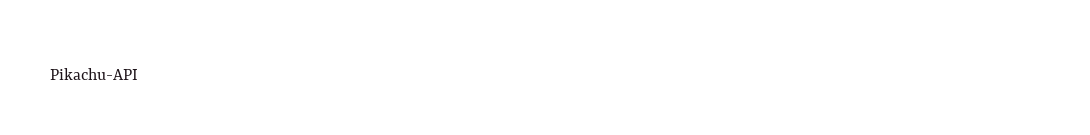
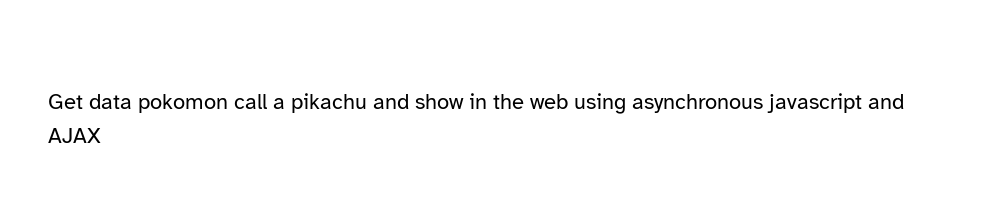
[50,68,138,80] Pikachu-API -> [48,93,904,114] [48,128,101,143] Get data pokomon call a pikachu and show in the web using asynchronous javascript and AJAX

